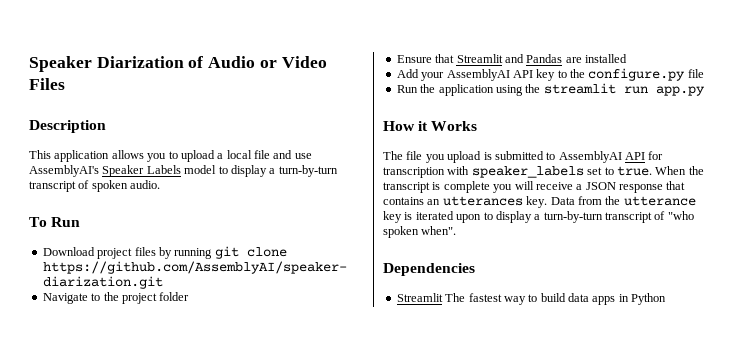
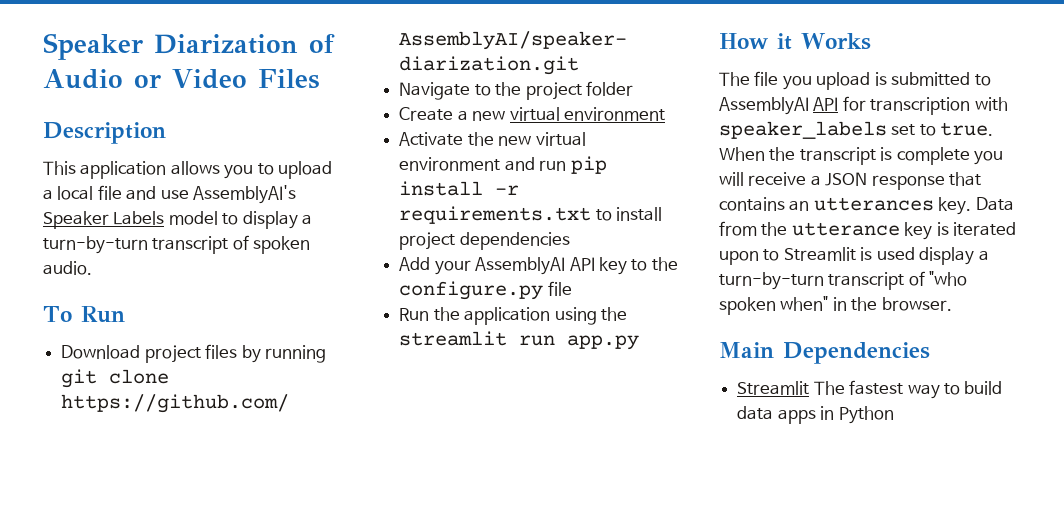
[396,54,627,63] Ensure that Streamlit and Pandas are installed -> [399,107,665,121] [399,132,586,146] [399,156,607,174] [399,181,520,196] [399,206,663,224] [399,232,570,250] Create a new virtual environment // Activate the new virtual environment and run pip install -r requirements.txt to install project dependencies
(493, 216) none -> [783,247,915,261] Streamlit is used
[421,226,457,235] when". // -> [780,296,952,311] [719,342,774,358] when" in the browser. // Main

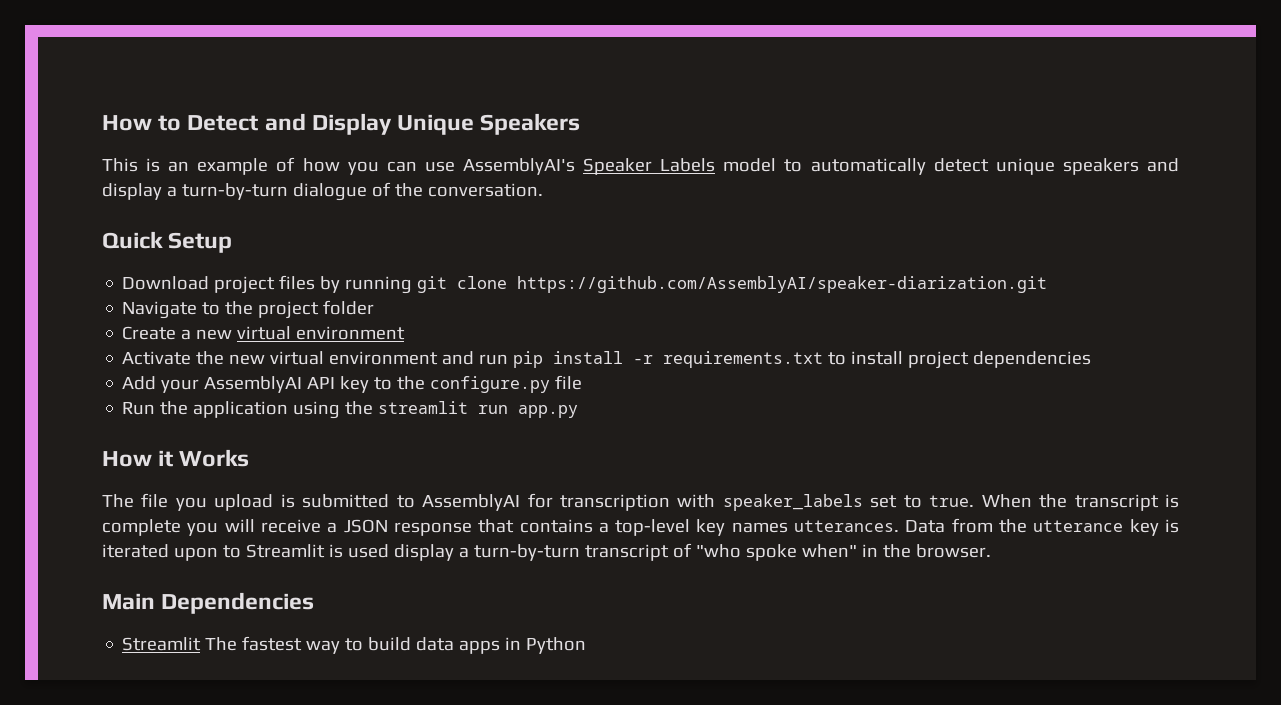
[43,33,335,60] [43,69,320,89] [43,122,166,144] [43,161,333,179] [43,185,157,200] Speaker Diarization of Audio or Video Files // Description // This application allows you to upload a local file and -> [102,113,581,135] [102,157,417,175] How to Detect and Display Unique Speakers // This is an example of how you can
[242,211,313,229] [43,235,311,254] [43,261,92,275] [43,306,125,323] display a turn-by-turn transcript of spoken audio. // To Run -> [810,158,1179,175] [102,182,543,201] [102,231,233,253] automatically detect unique speakers and display a turn-by-turn dialogue of the conversation. // Quick Setup
[813,97,839,111] API -> (521, 502) none
[789,197,972,215] an utterances key. -> [598,519,900,536] a top-level key names utterances.
[719,297,776,315] spoken -> [745,544,797,561] spoke

